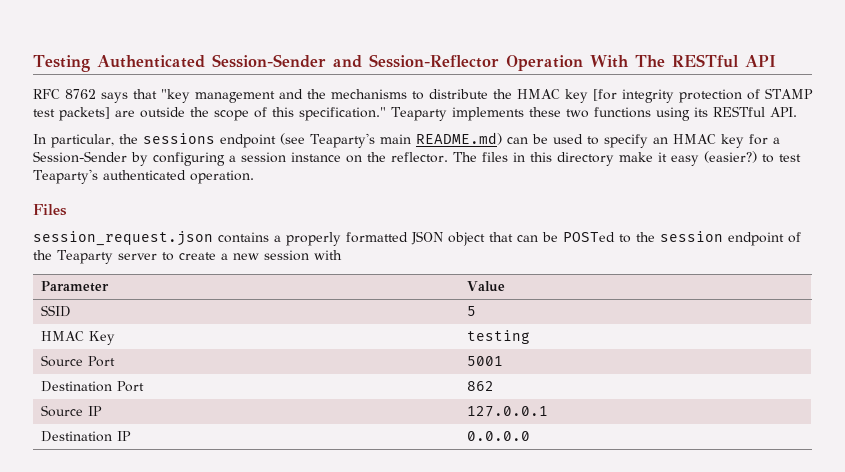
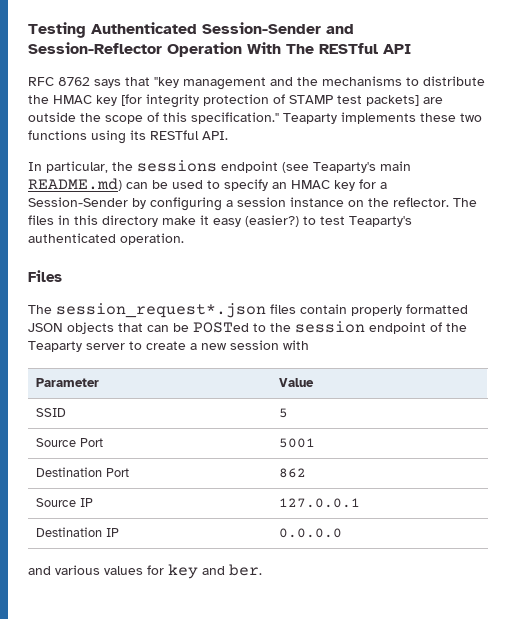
[33,231,281,246] session_request.json contains a -> [28,303,347,318] The session_request*.json files contain
[448,232,485,246] object -> [67,322,114,334] objects
[40,331,115,345] [466,330,530,344] // HMAC Key | testing -> (289, 413) none
(530, 436) none -> [28,564,262,579] // and various values for key and ber.

